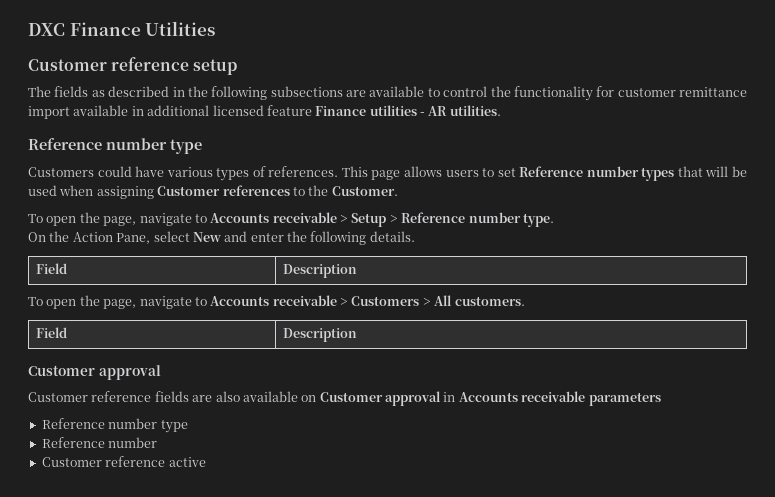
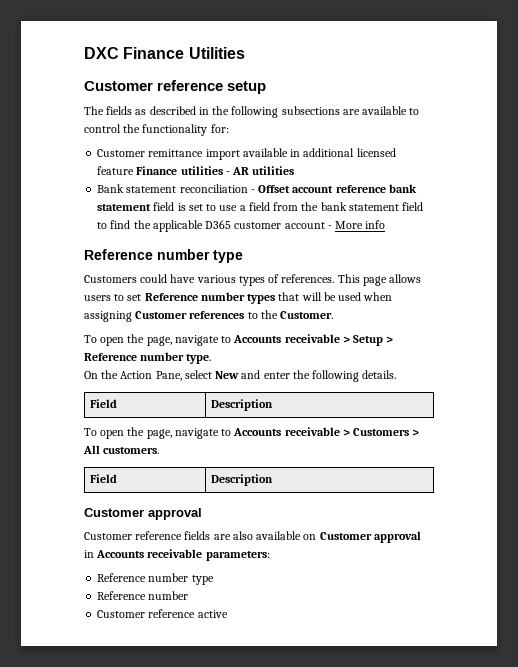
[596,86,676,97] for customer -> [210,124,229,133] [97,149,146,157] for: // Customer
[449,105,501,116] utilities. -> [252,166,295,175] [97,184,417,193] [97,202,424,211] [97,220,386,232] utilities // Bank statement reconciliation - Offset account reference bank statement field is set to use a field from the bank statement field to find the applicable D365 customer account - More info
[588,393,661,406] parameters -> [205,551,270,561] parameters:

